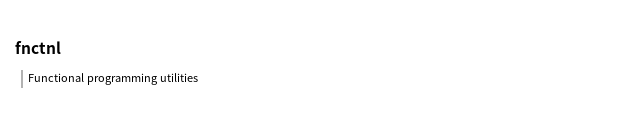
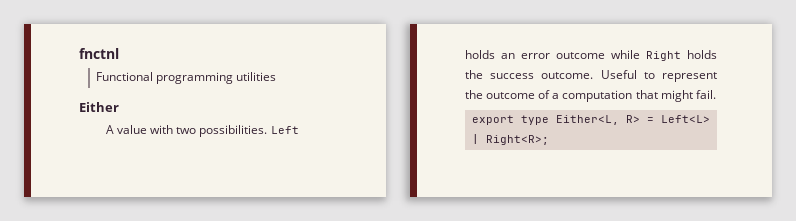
(199, 77) none -> [79,102,119,112] [106,125,299,137] [465,50,717,61] [465,70,717,82] [465,90,716,102] [471,115,710,125] [471,134,549,145] // Either // A value with two possibilities. Left holds an error outcome while Right holds the success outcome. Useful to represent the outcome of a computation that might fail. // export type Either<L, R> = Left<L> | Right<R>;

